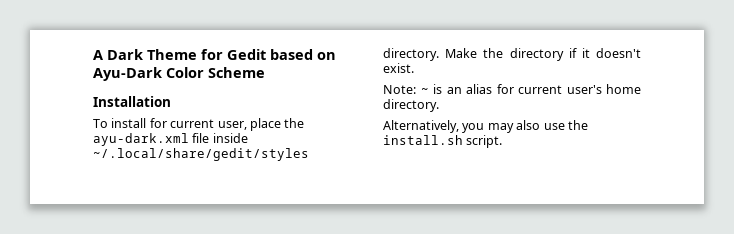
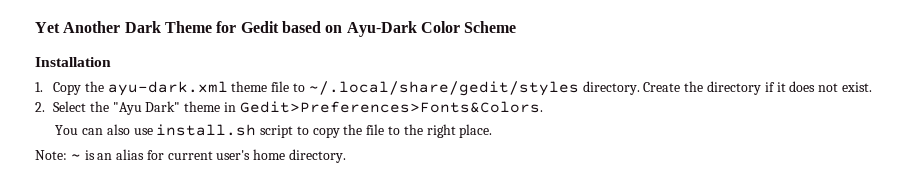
[93,50,103,60] A -> [35,21,121,33] Yet Another
[93,118,305,131] [93,133,248,146] To install for current user, place the ayu-dark.xml file inside -> [35,81,306,96] 1. Copy the ayu-dark.xml theme file to
[445,48,478,58] Make -> [643,82,681,92] Create
[596,48,641,58] doesn't -> [789,81,839,92] does not
(414, 68) none -> [35,101,543,115] [55,124,493,138] // 2. Select the "Ayu Dark" theme in Gedit>Preferences>Fonts&Colors. // You can also use install.sh script to copy the file to the right place.
[383,120,588,133] [383,135,503,148] // Alternatively, you may also use the install.sh script. -> (347, 156) none

